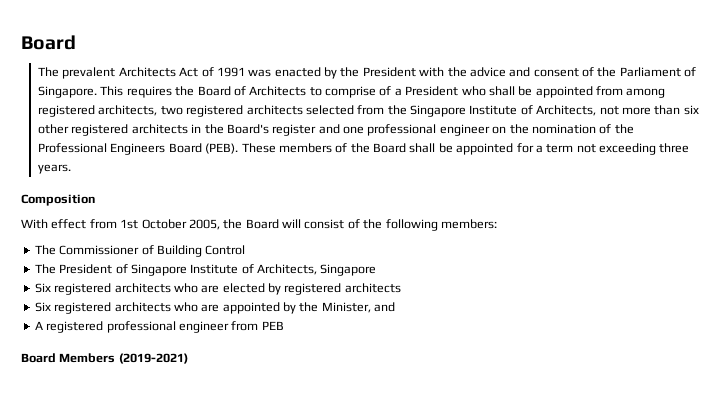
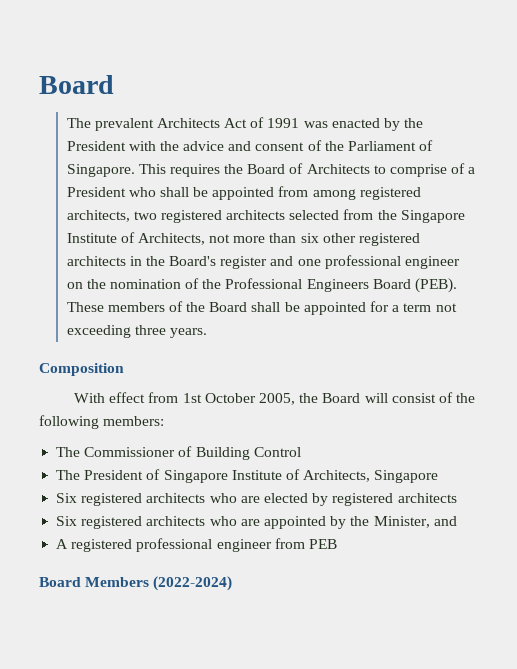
[118,353,188,364] (2019-2021) -> [153,576,233,591] (2022-2024)

